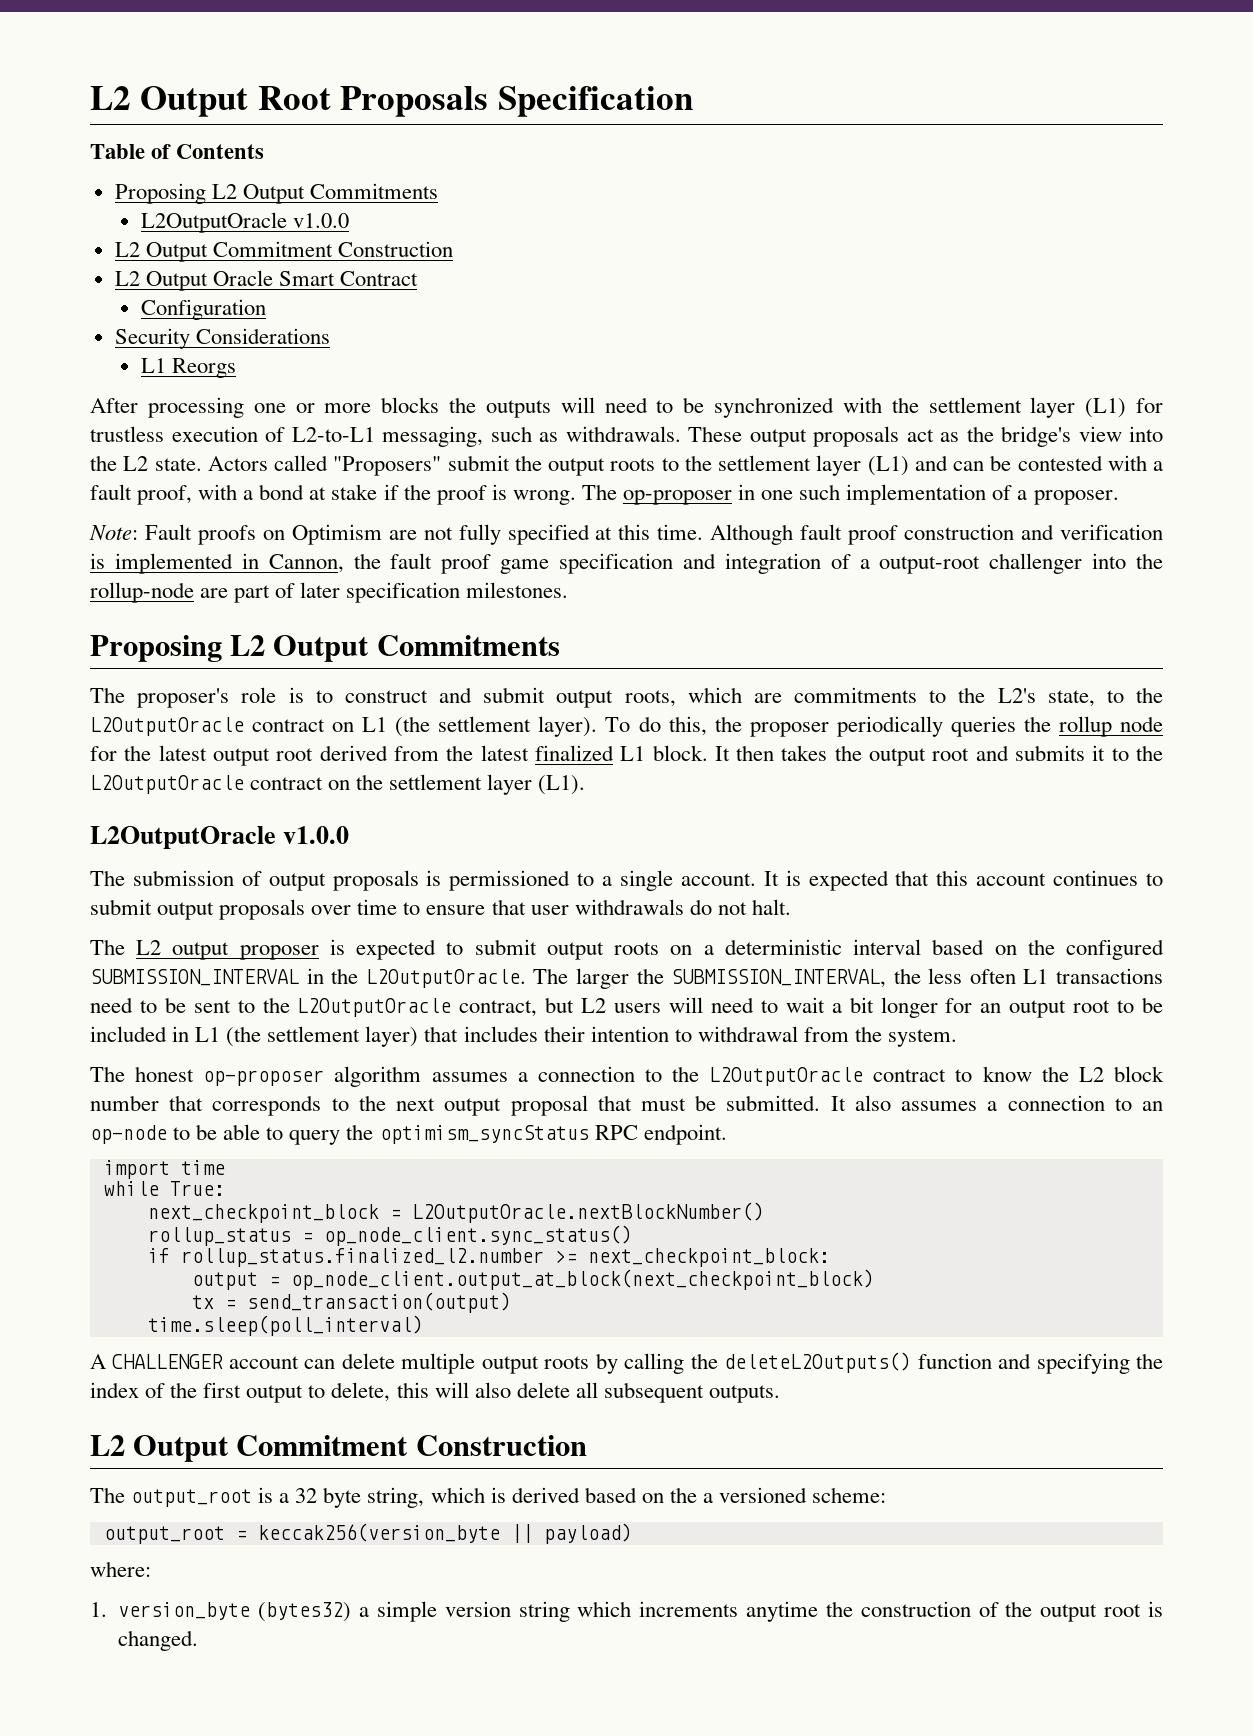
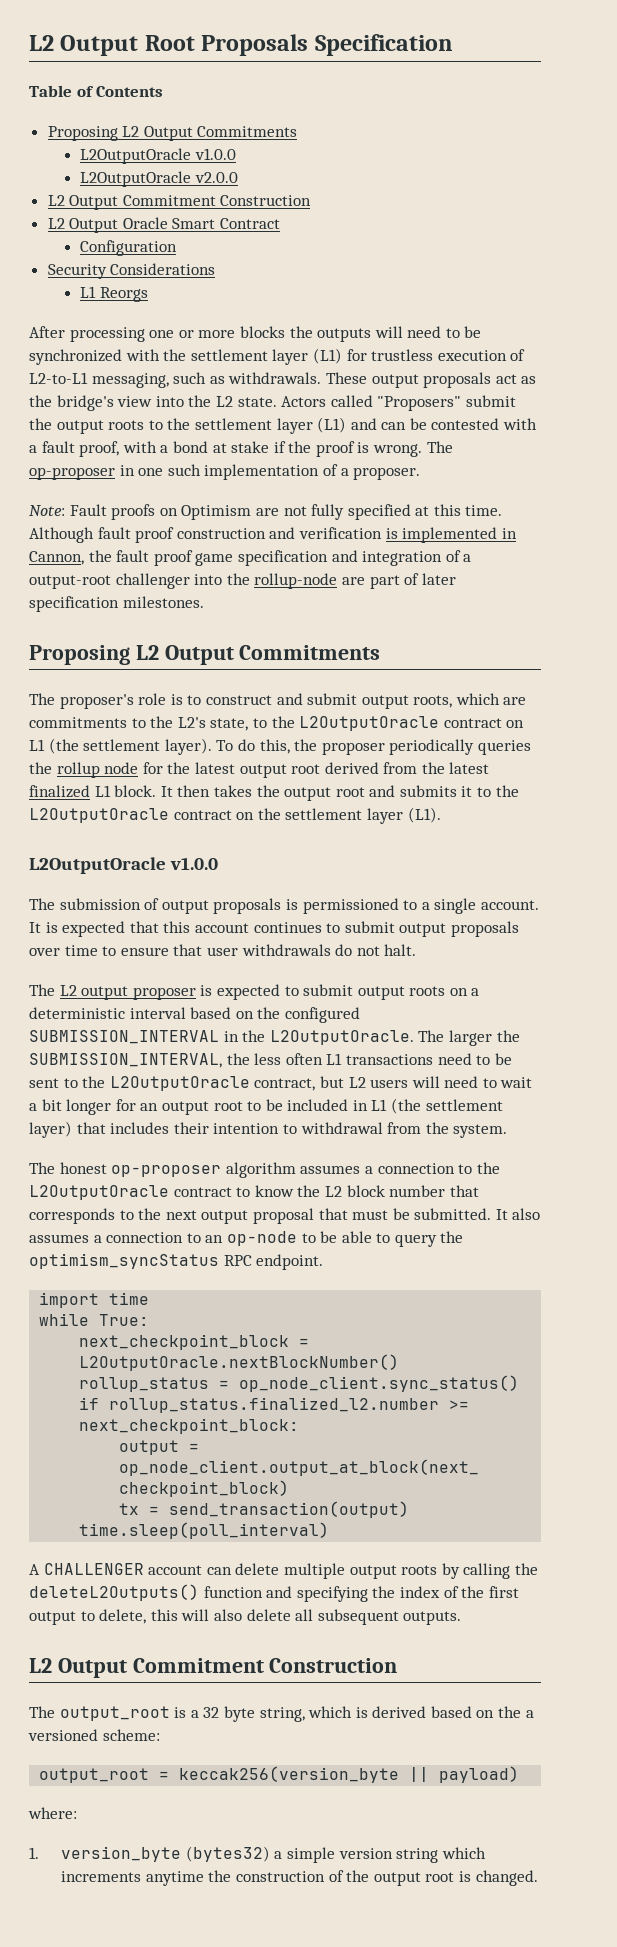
(349, 220) none -> [79,171,238,187] // L2OutputOracle v2.0.0

